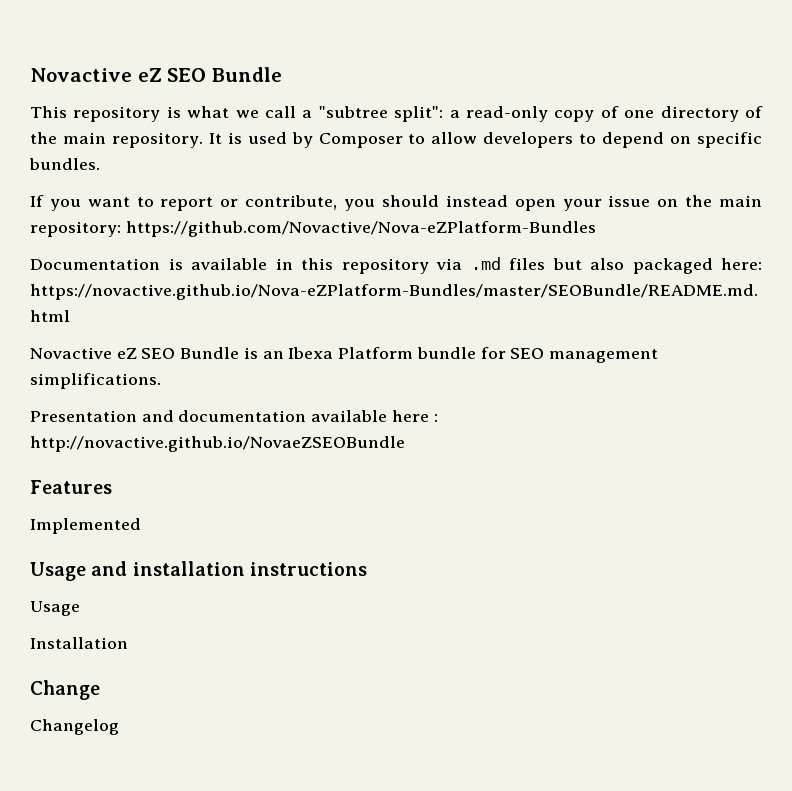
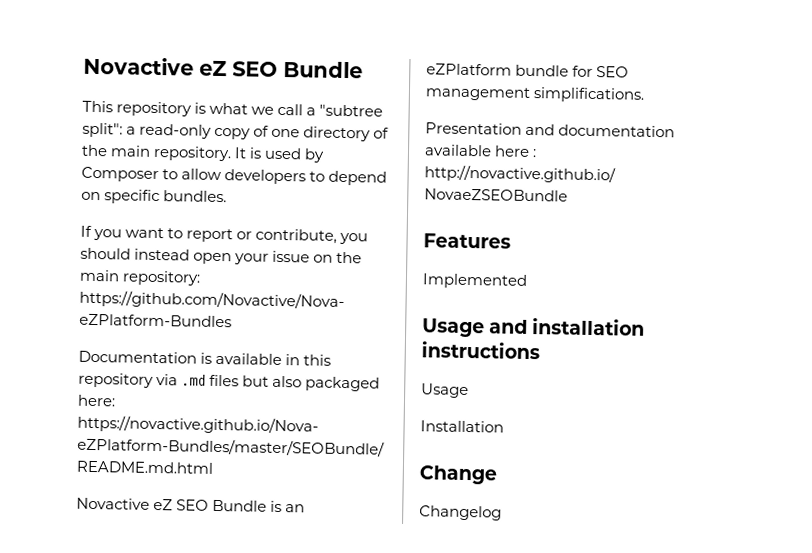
[288,347,414,359] Ibexa Platform -> [426,63,512,76] eZPlatform

